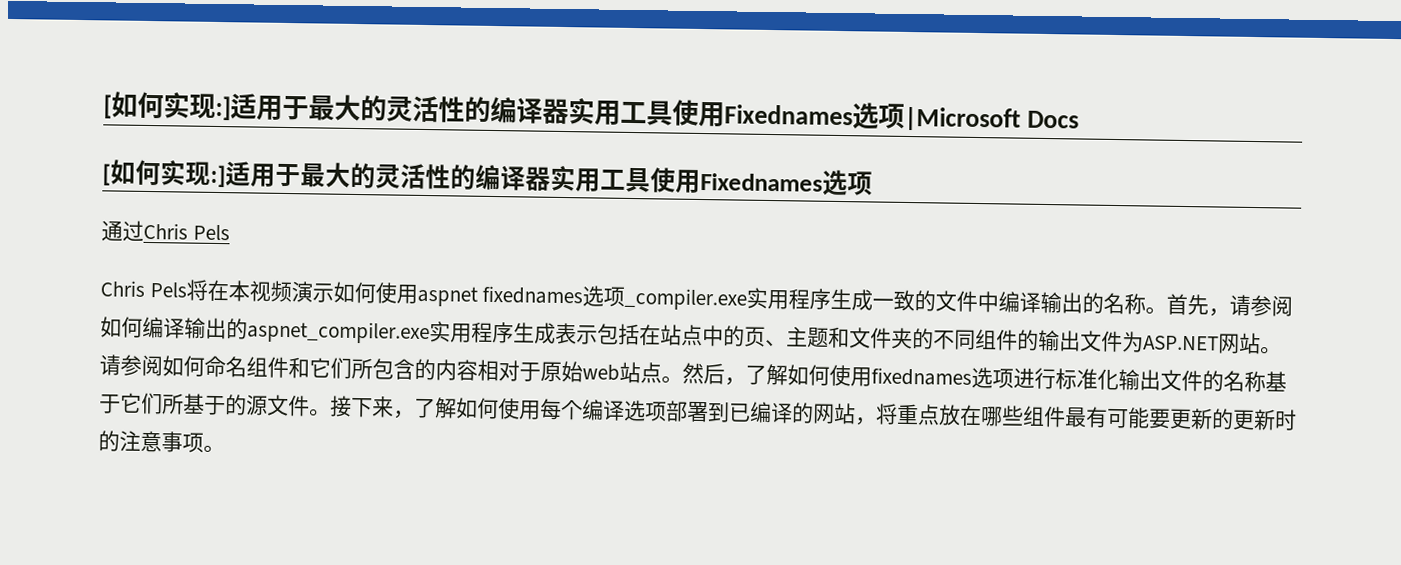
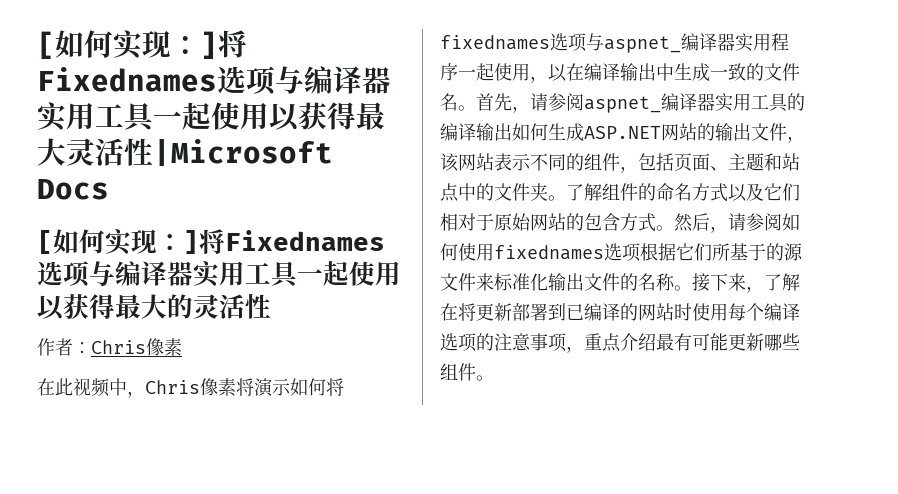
[103,91,905,130] [如何实现:]适用于最大的灵活性的编译器实用工具使用Fixednames选项 -> [37,30,247,60] [37,66,391,95] [37,102,385,132] [37,138,153,166] [如何实现：]将Fixednames选项与编译器实用工具一起使用以获得最大灵活性
[210,161,873,197] [101,220,230,242] [100,279,1294,317] [100,316,1282,355] [99,354,662,384] :]适用于最大的灵活性的编译器实用工具使用Fixednames选项 // 通过Chris Pels // Chris Pels将在本视频演示如何使用aspnet fixednames选项_compiler.exe实用程序生成一致的文件中编译输出的名称。首先，请参阅如何编译输出的aspnet_compiler.exe实用程序生成表示包括在站点中的页、主题和文件夹的不同组件的输出文件为ASP.NET网站。请参阅如何命名组件和它们所包含的内容相对于原始web站点 -> [157,229,385,254] [37,261,401,288] [37,293,271,320] [37,338,182,356] [37,378,344,398] [440,33,789,53] [440,63,800,83] [440,93,805,113] [440,123,805,143] [440,153,800,173] [440,183,800,202] [440,213,656,232] ：]将Fixednames选项与编译器实用工具一起使用以获得最大的灵活性 // 作者：Chris像素 // 在此视频中，Chris像素将演示如何将fixednames选项与aspnet_编译器实用程序一起使用，以在编译输出中生成一致的文件名。首先，请参阅aspnet_编译器实用工具的编译输出如何生成ASP.NET网站的输出文件，该网站表示不同的组件，包括页面、主题和站点中的文件夹。了解组件的命名方式以及它们相对于原始网站的包含方式
[745,363,788,386] 了解 -> [728,213,782,231] 请参阅
[1013,367,1056,390] 进行 -> [640,243,803,261] [440,273,494,291] 根据它们所基于的源文件来
[1265,371,1287,392] [99,392,667,422] 基于它们所基于的源文件。接下来，了解如何使用每个编译选项 -> [674,273,800,293] [440,303,512,321] 。接下来，了解在将更新
[854,403,1297,431] [98,430,204,453] ，将重点放在哪些组件最有可能要更新的更新时的注意事项 -> [674,303,800,321] [440,333,800,353] [440,363,476,381] 时使用每个编译选项的注意事项，重点介绍最有可能更新哪些组件

